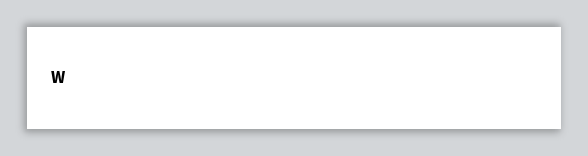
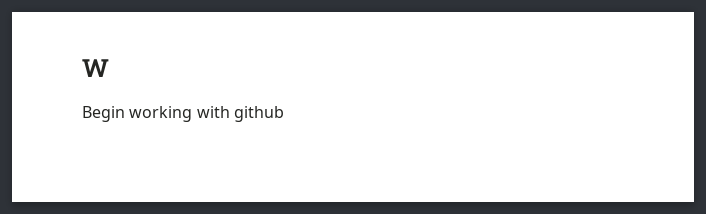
(65, 77) none -> [82,106,284,122] // Begin working with github

